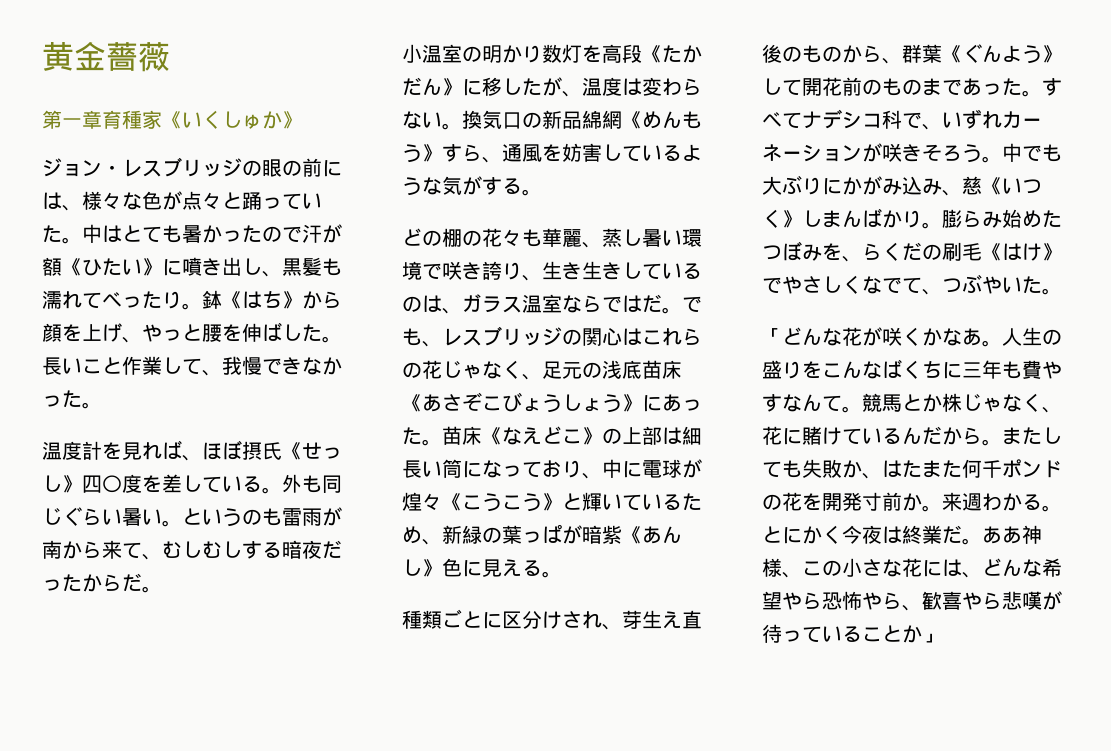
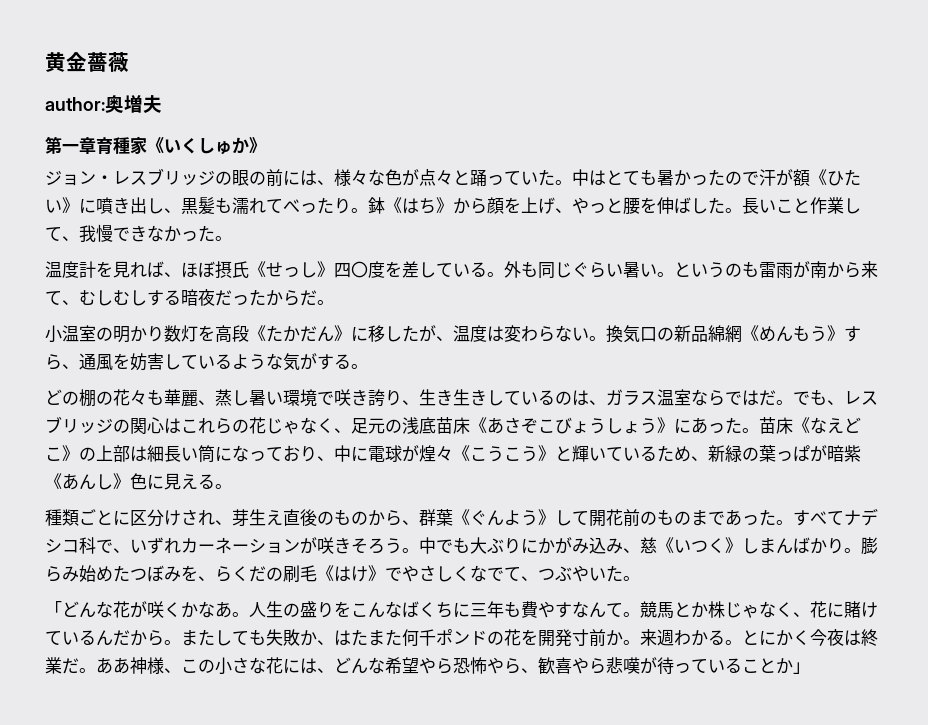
(170, 57) none -> [45,95,162,113] // author:奥増夫

